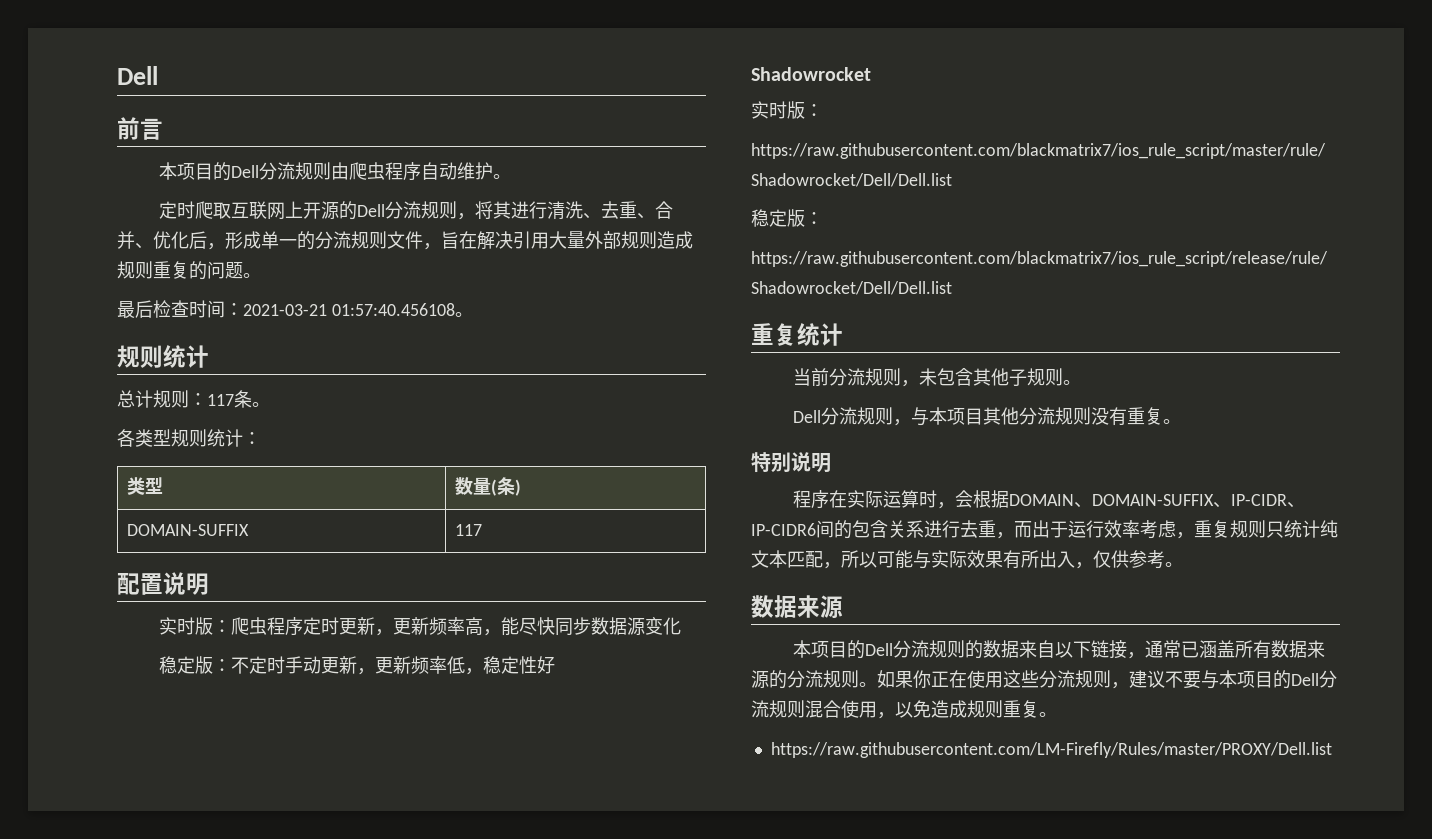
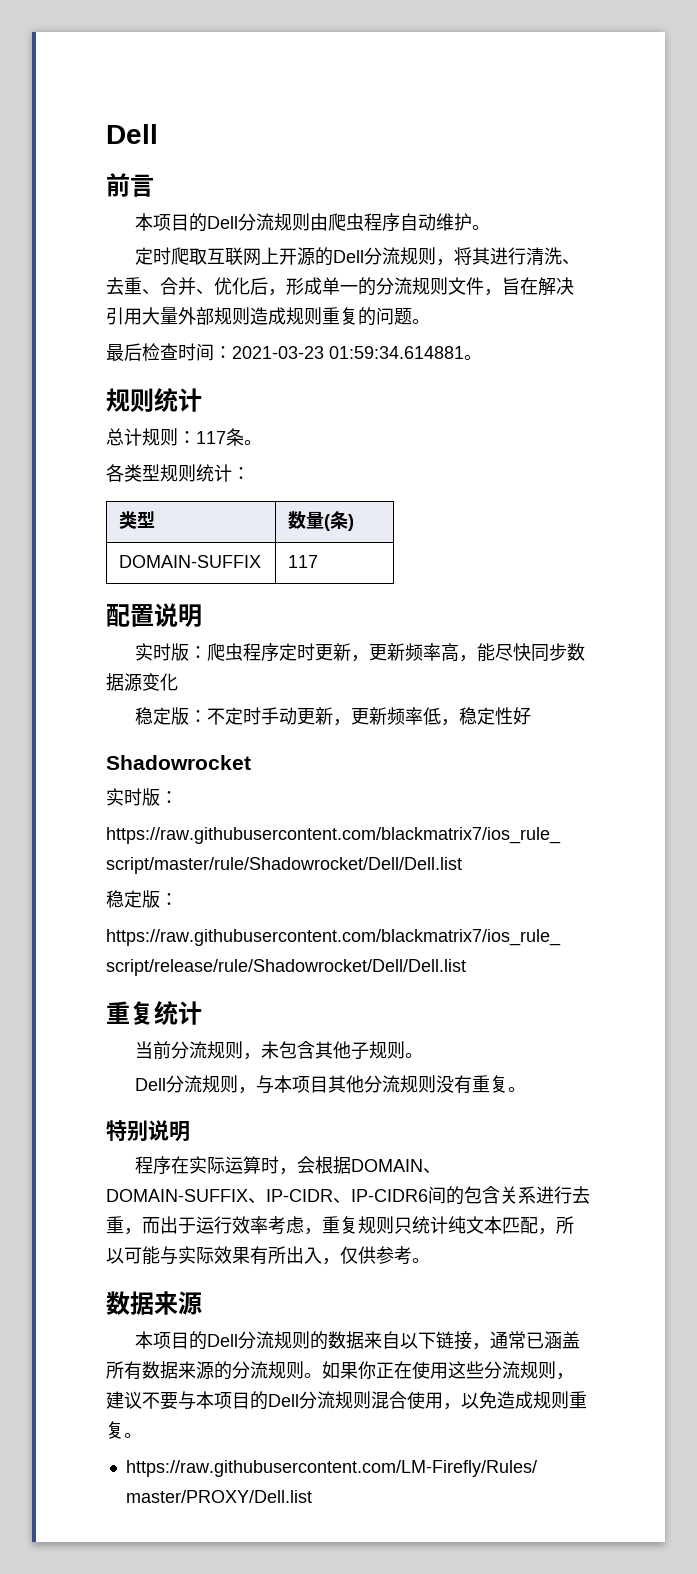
[243,303,455,316] 2021-03-21 01:57:40.456108 -> [232,346,464,359] 2021-03-23 01:59:34.614881

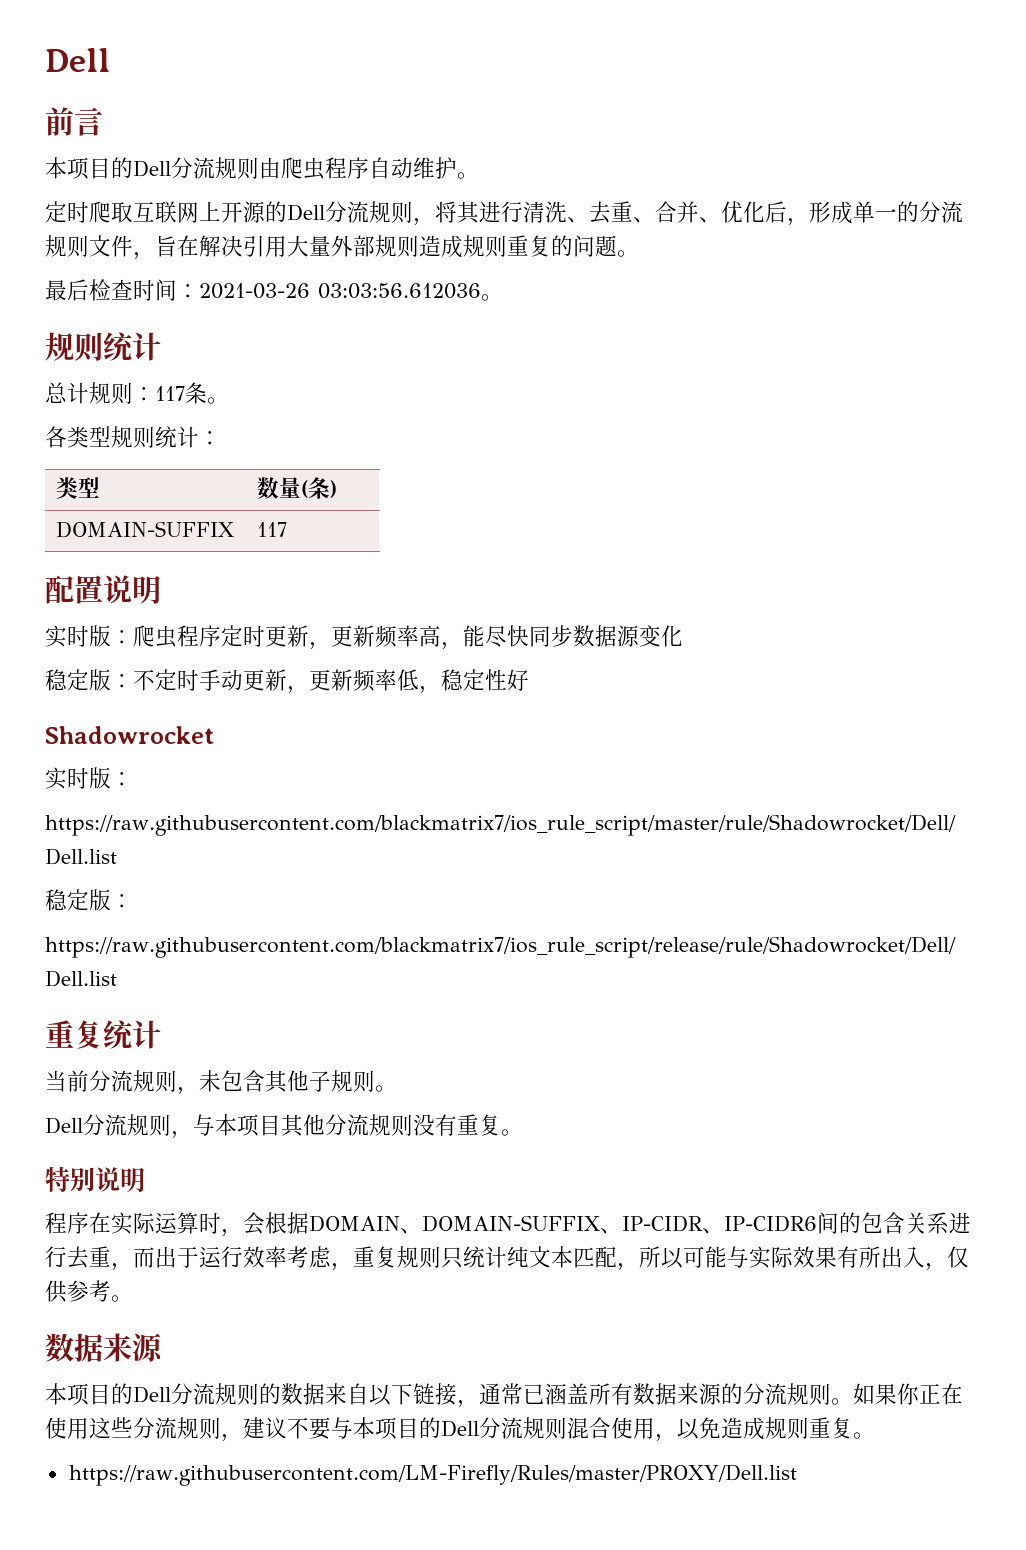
[232,346,464,359] 2021-03-23 01:59:34.614881 -> [199,283,481,299] 2021-03-26 03:03:56.612036

